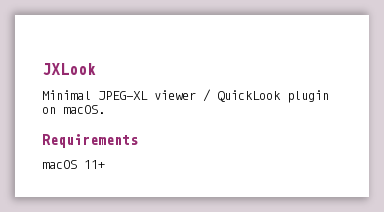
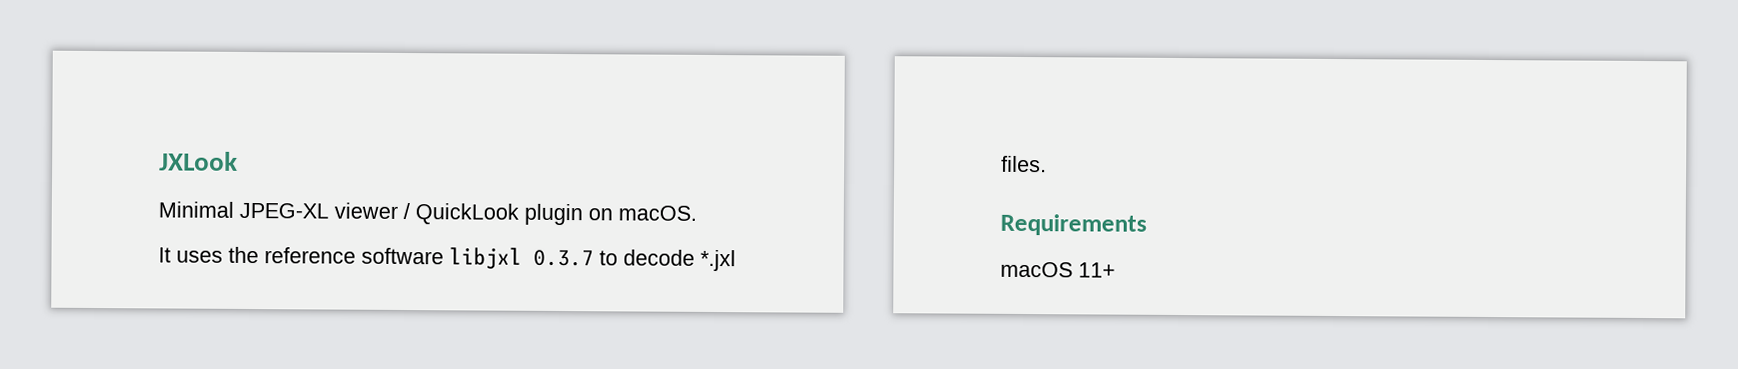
(105, 109) none -> [158,246,736,272] [1001,155,1047,173] // It uses the reference software libjxl 0.3.7 to decode *.jxl files.

